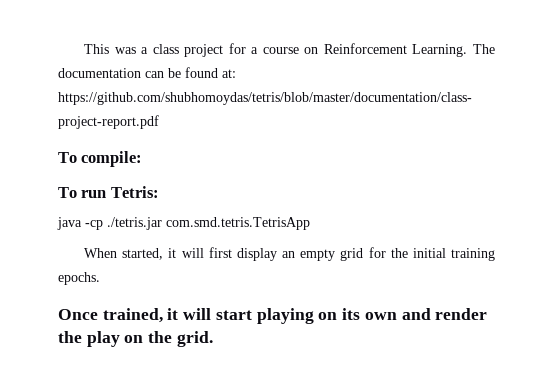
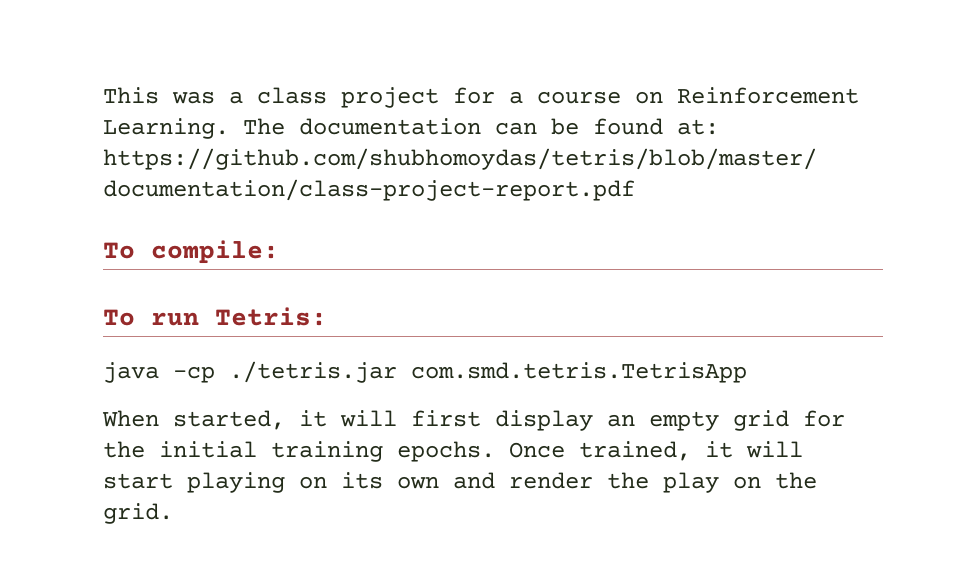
(100, 278) // -> (495, 451) none

